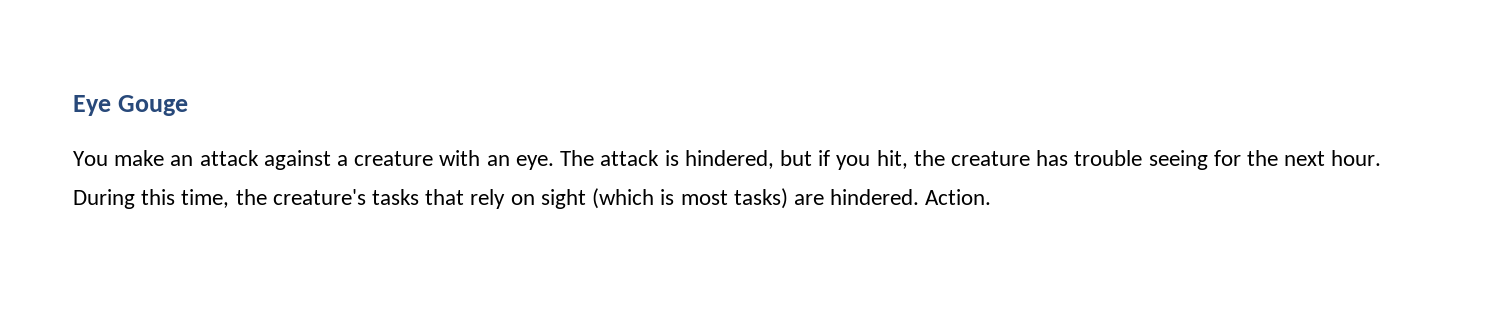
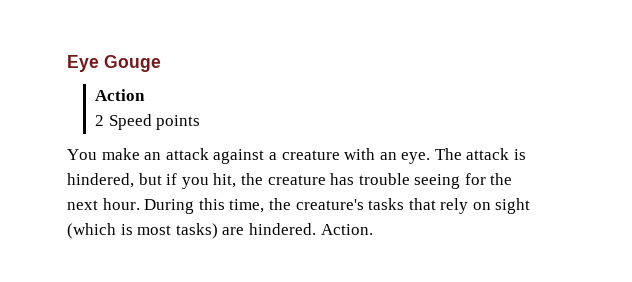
(188, 105) none -> [95,89,146,101] [95,114,201,130] // Action // 2 Speed points

